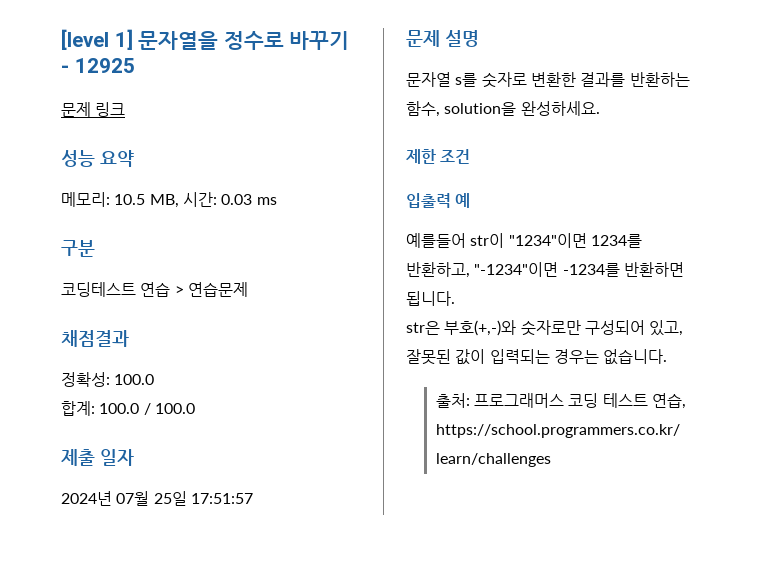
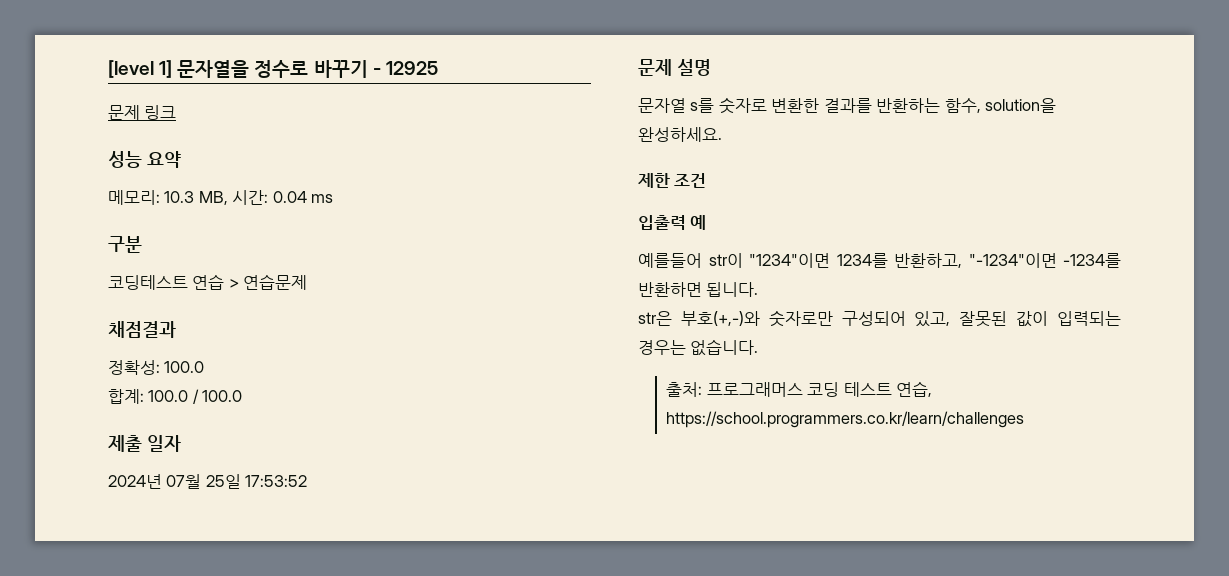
[114,194,146,205] 10.5 -> [164,191,195,203] 10.3
[221,194,253,205] 0.03 -> [272,191,307,203] 0.04
[190,493,253,504] 17:51:57 -> [245,475,308,487] 17:53:52

